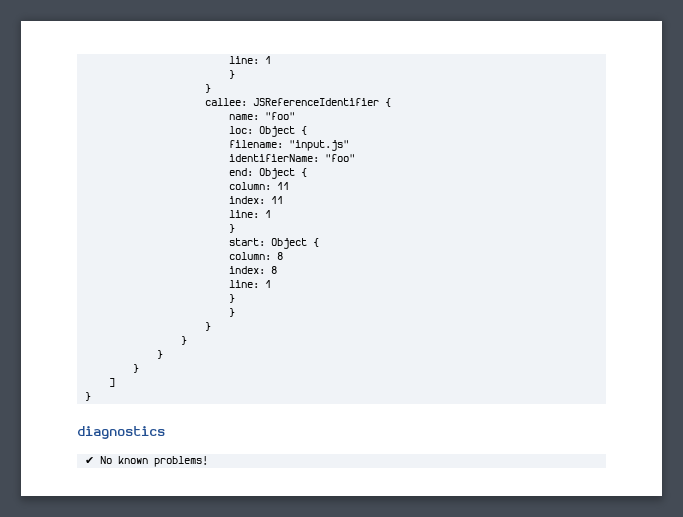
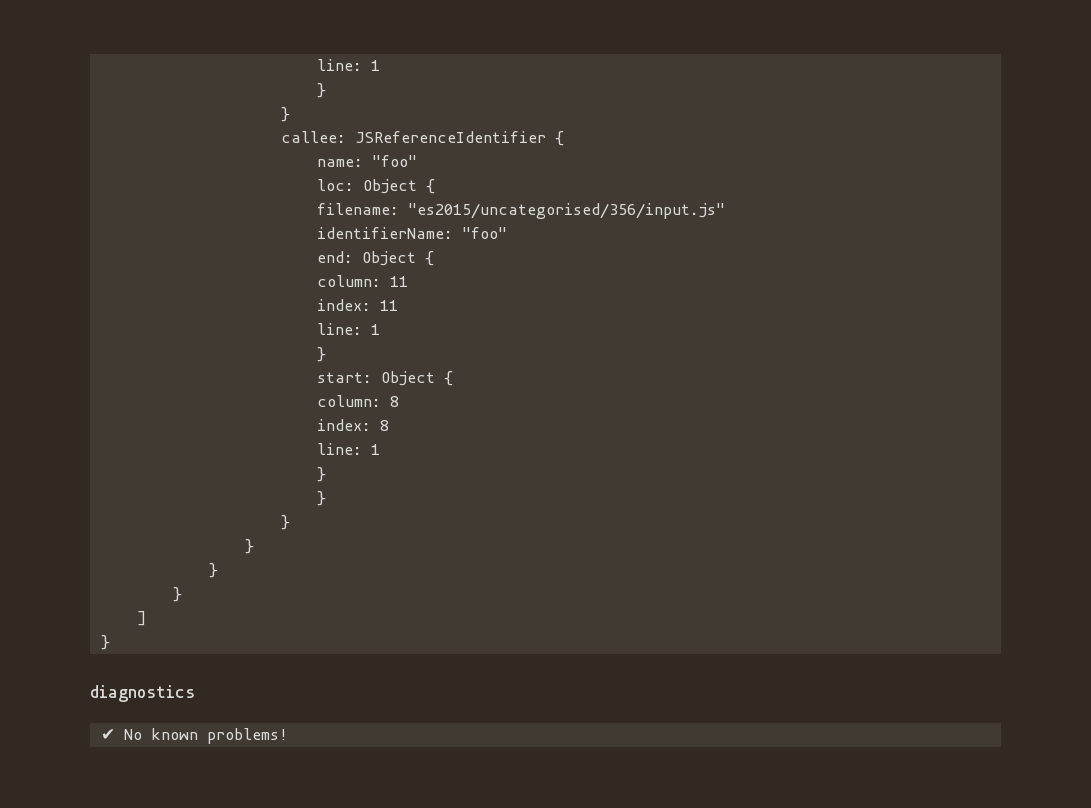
[288,140,349,151] "input.js" -> [407,203,725,219] "es2015/uncategorised/356/input.js"

